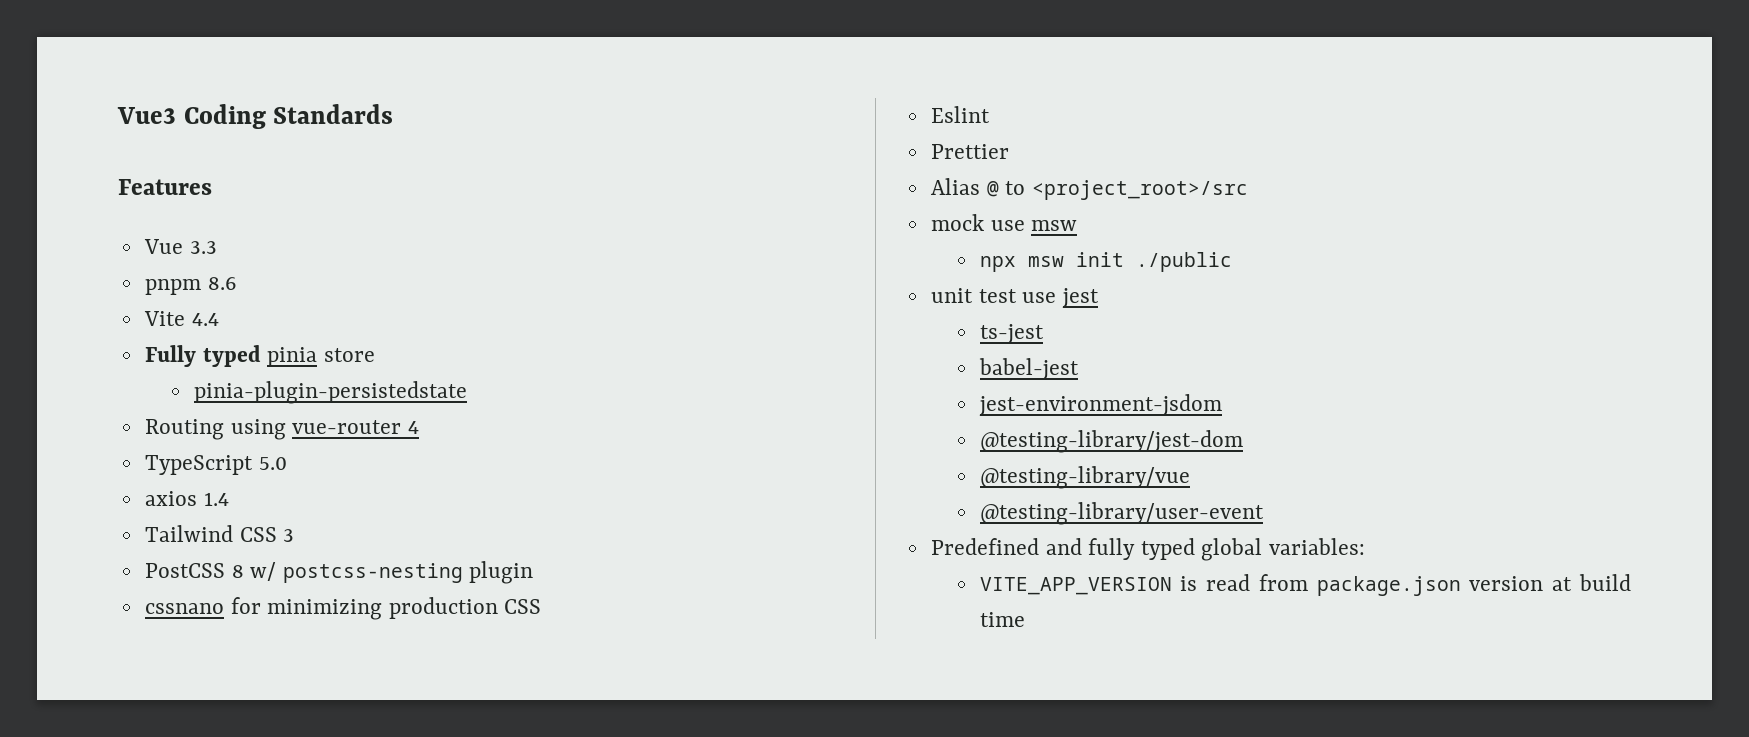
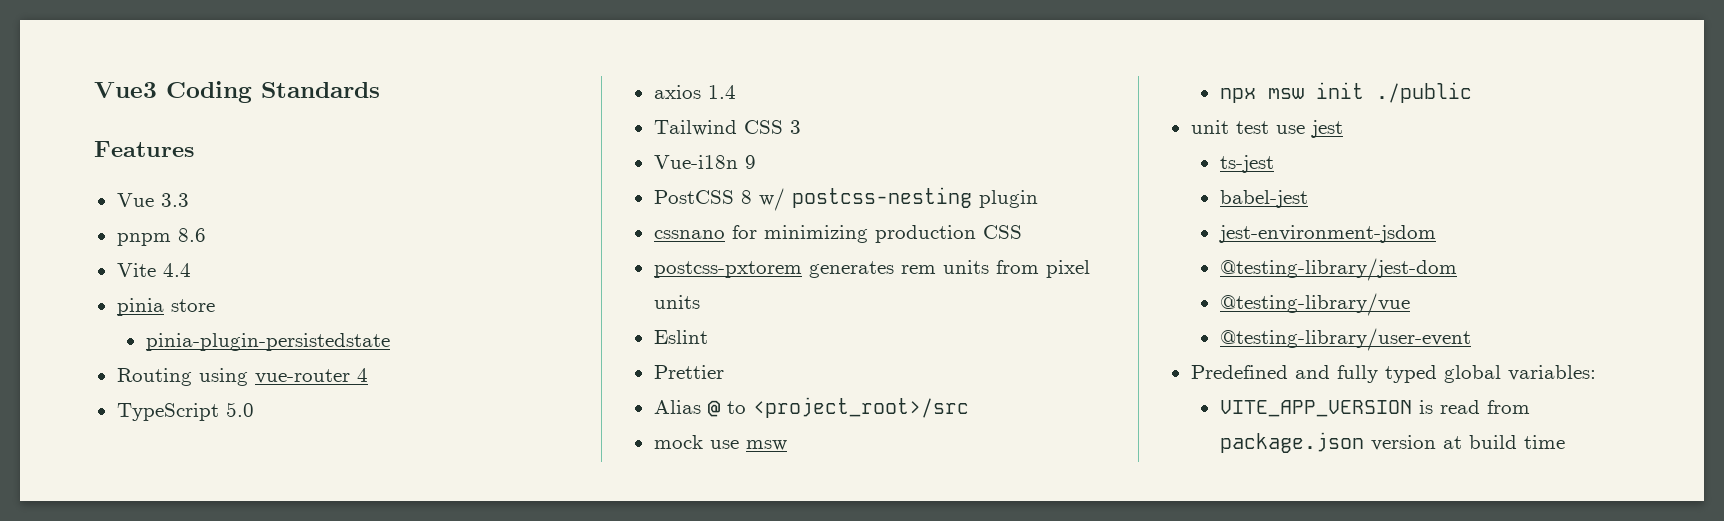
[144,345,261,367] Fully typed -> (191, 270) none
(295, 535) none -> [653,155,756,169] // Vue-i18n 9
(542, 606) none -> [653,260,1090,278] [653,295,700,309] // postcss-pxtorem generates rem units from pixel units

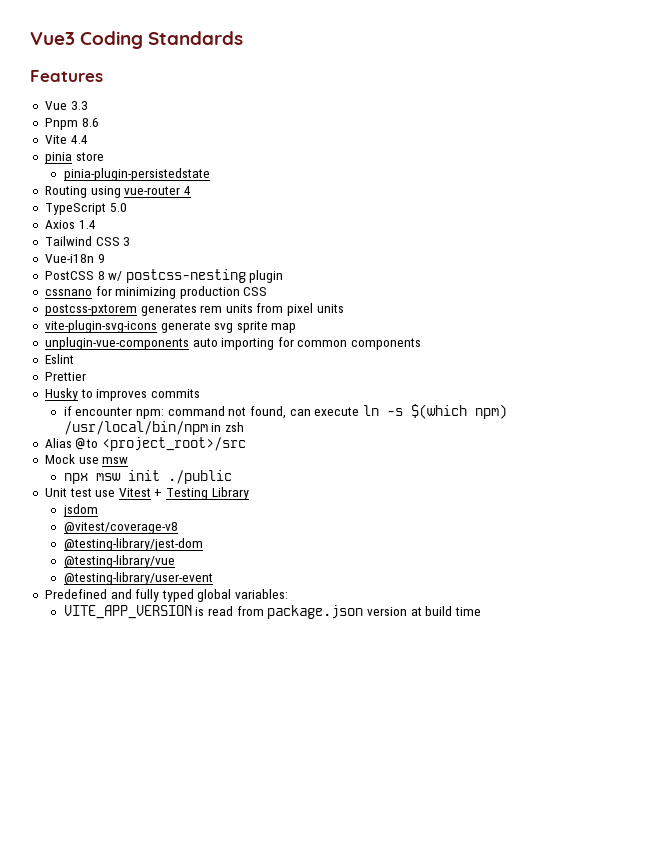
[116,233,171,246] pnpm -> [44,118,78,130] Pnpm
[653,85,701,99] axios -> [44,220,75,229] Axios
[653,330,708,344] [653,365,724,379] Eslint // Prettier -> [44,320,297,333] [44,337,422,350] [44,354,74,364] [44,372,86,381] [44,388,200,401] [63,404,507,419] [63,421,244,435] vite-plugin-svg-icons generate svg sprite map // unplugin-vue-components auto importing for common components // Eslint // Prettier // Husky to improves commits // if encounter npm: command not found, can execute ln -s $(which npm) /usr/local/bin/npm in zsh
[653,435,703,449] mock -> [44,454,75,464] Mock
[1190,120,1229,134] unit -> [44,488,67,497] Unit
[1310,120,1343,138] [1219,155,1274,173] [1219,190,1308,208] [1218,225,1436,243] jest // ts-jest // babel-jest // jest-environment-jsdom -> [118,487,249,500] [62,504,98,517] [63,522,178,534] Vitest + Testing Library // jsdom // @vitest/coverage-v8

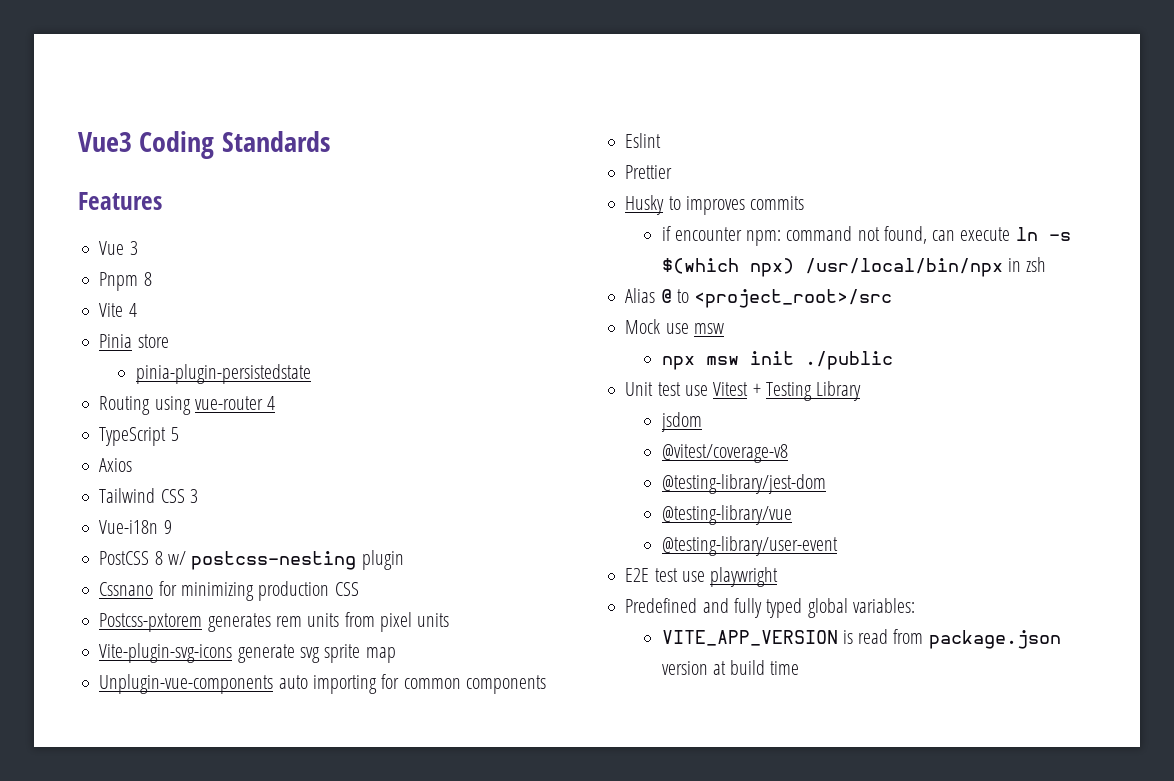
[70,101,88,110] 3.3 -> [129,241,138,255] 3
[81,118,99,127] 8.6 -> [143,272,152,286] 8
[70,135,88,144] [44,152,72,164] 4.4 // pinia -> [128,303,137,317] [99,334,133,348] 4 // Pinia
[109,203,127,212] 5.0 -> [170,427,179,441] 5
[78,220,96,229] 1.4 -> (133, 465) none
[44,289,92,296] cssnano -> [99,582,154,596] Cssnano
[44,304,137,316] postcss-pxtorem -> [99,613,203,632] Postcss-pxtorem
[44,320,157,333] vite-plugin-svg-icons -> [99,643,233,663] Vite-plugin-svg-icons
[44,337,189,350] unplugin-vue-components -> [99,674,274,694] Unplugin-vue-components
[474,404,507,419] [63,421,208,435] npm) /usr/local/bin/npm -> [749,258,1003,277] npx) /usr/local/bin/npx
(213, 578) none -> [625,567,779,587] // E2E test use playwright

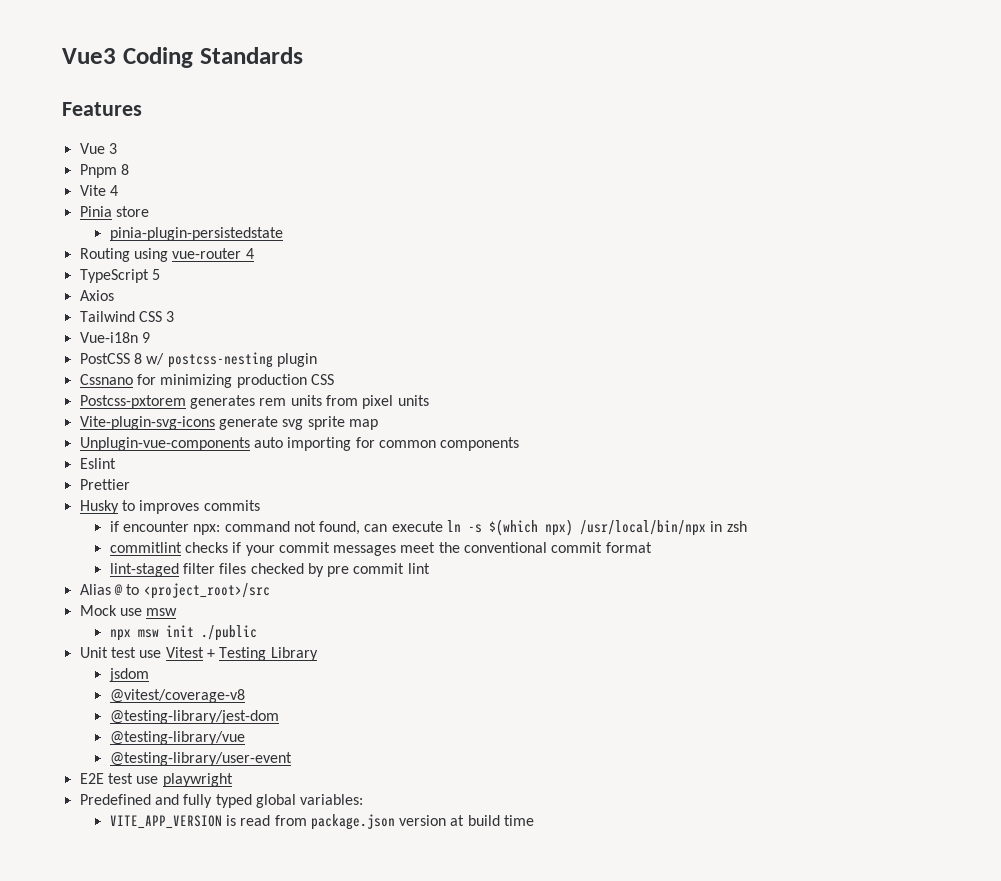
[746,230,782,246] npm: -> [193,524,221,535] npx:
(1047, 264) none -> [109,542,652,556] [109,563,430,577] // commitlint checks if your commit messages meet the conventional commit format // lint-staged filter files checked by pre commit lint

